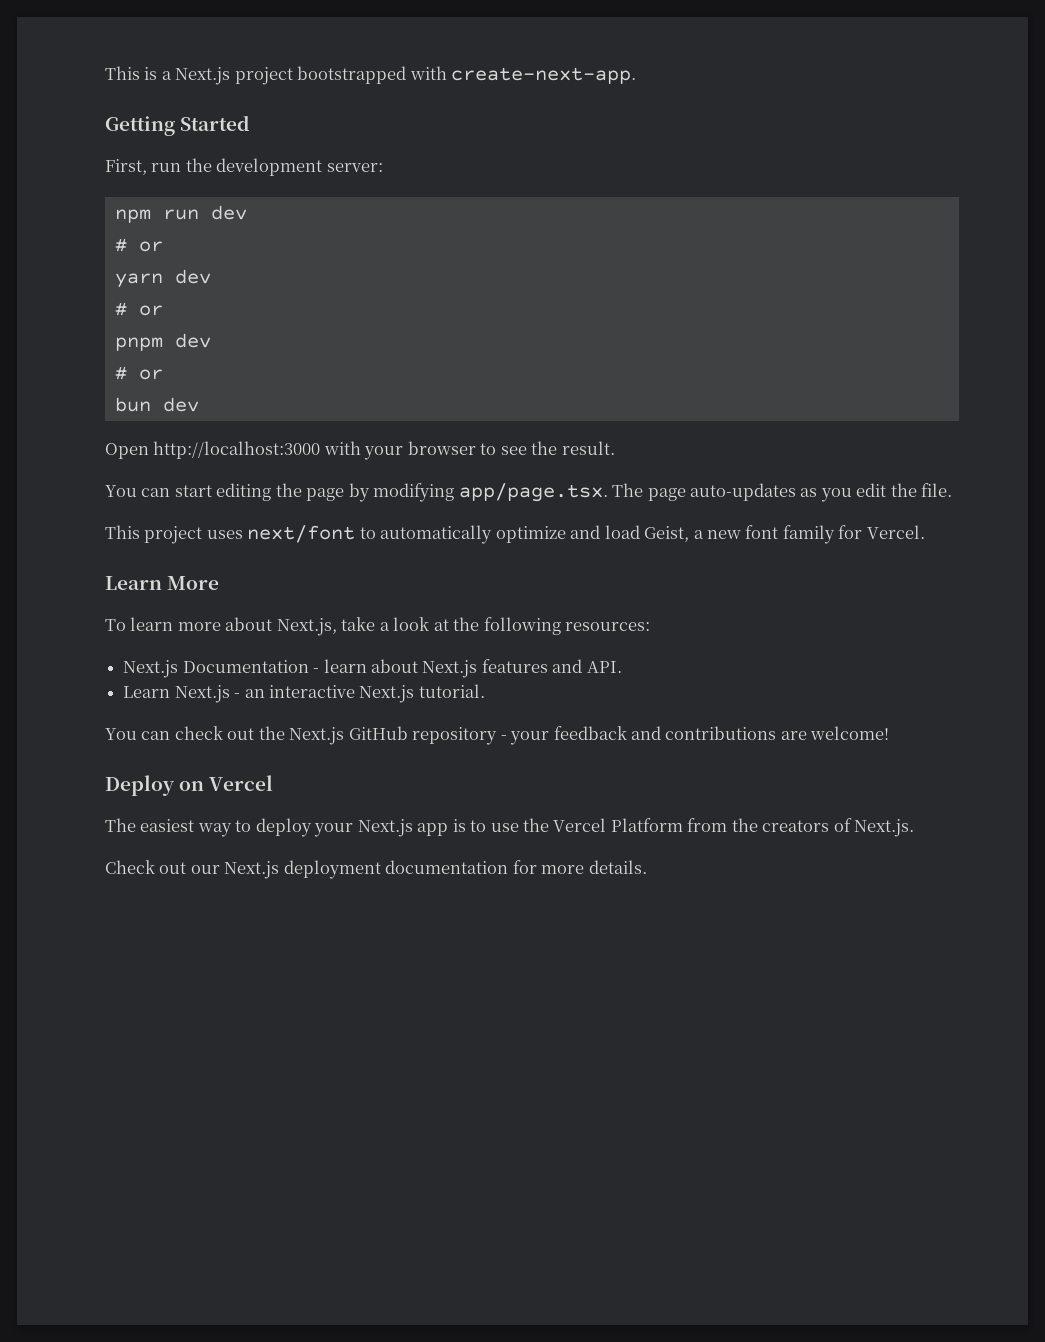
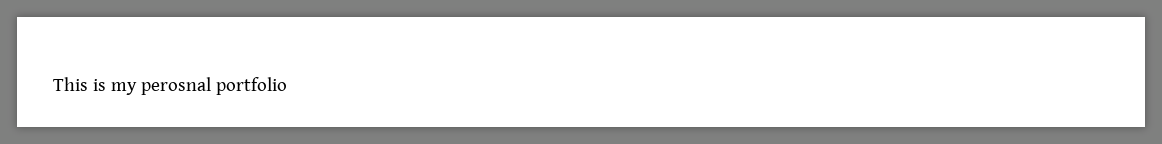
[161,66,637,85] [105,115,251,136] [105,158,383,176] [114,205,247,223] [114,238,163,252] [114,269,211,288] [114,302,163,316] [114,333,211,351] [114,366,163,380] [114,397,199,412] [105,441,615,460] [105,483,953,502] [105,525,925,544] [105,576,220,590] [105,617,651,636] [123,659,622,678] [123,684,485,703] [105,726,890,745] [105,775,274,796] [105,818,915,837] [105,860,647,879] a Next.js project bootstrapped with create-next-app. // Getting Started // First, run the development server: // npm run dev // # or // yarn dev // # or // pnpm dev // # or // bun dev // Open http://localhost:3000 with your browser to see the result. // You can start editing the page by modifying app/page.tsx. The page auto-updates as you edit the file. // This project uses next/font to automatically optimize and load Geist, a new font family for Vercel. // Learn More // To learn more about Next.js, take a look at the following resources: // Next.js Documentation - learn about Next.js features and API. // Learn Next.js - an interactive Next.js tutorial. // You can check out the Next.js GitHub repository - your feedback and contributions are welcome! // Deploy on Vercel // The easiest way to deploy your Next.js app is to use the Vercel Platform from the creators of Next.js. // Check out our Next.js deployment documentation for more details. -> [110,77,287,95] my perosnal portfolio

